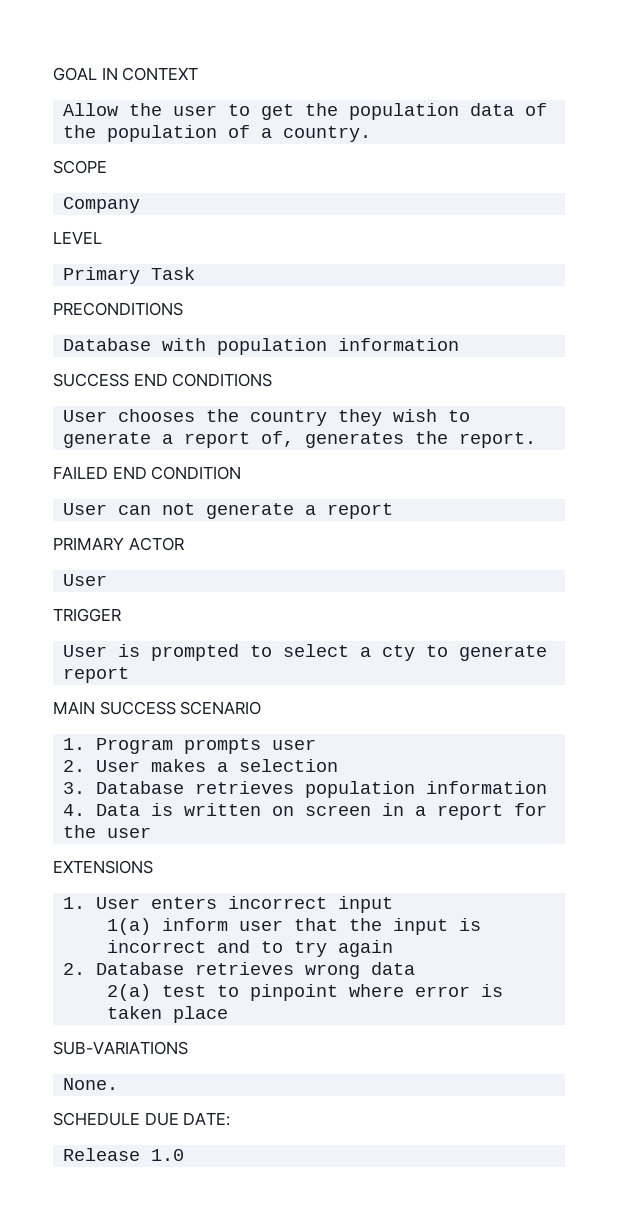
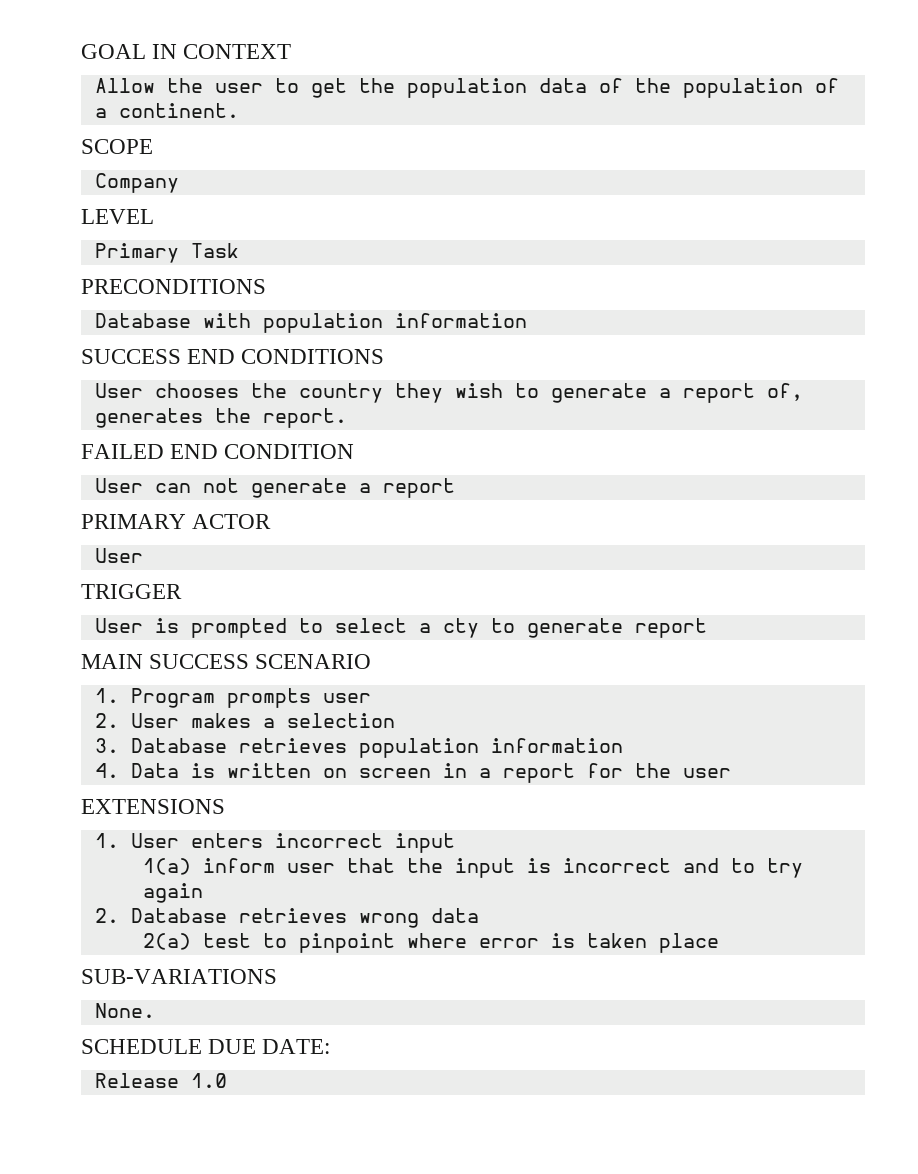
[283,126,372,142] country. -> [118,103,239,118] continent.

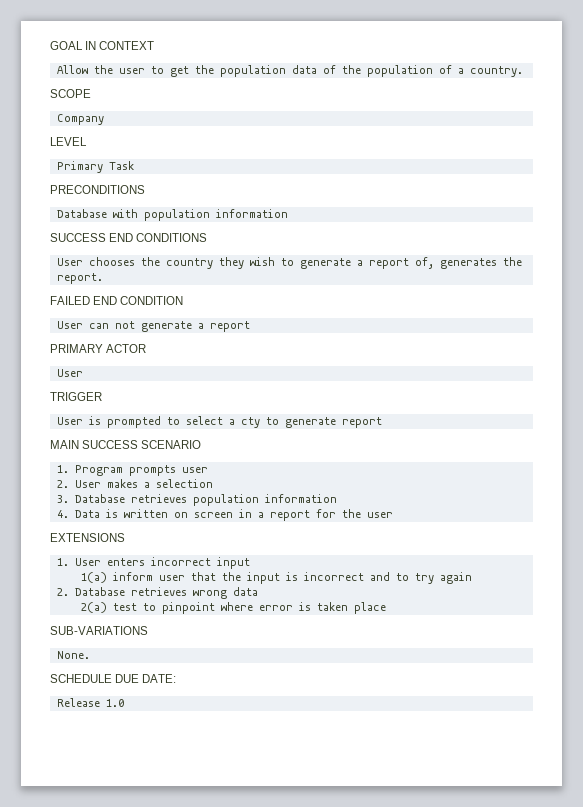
[118,103,239,118] continent. -> [469,66,523,77] country.

